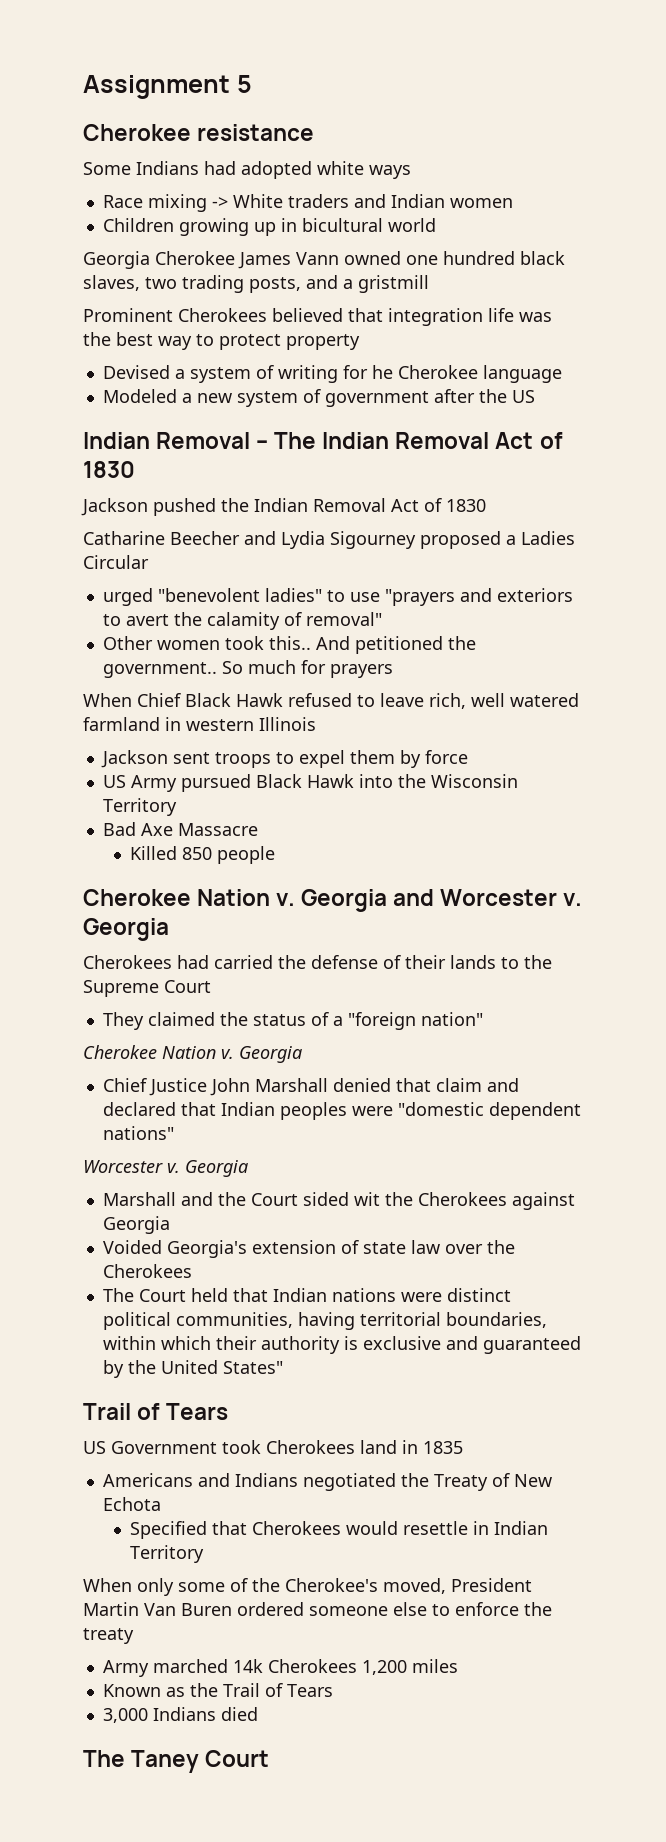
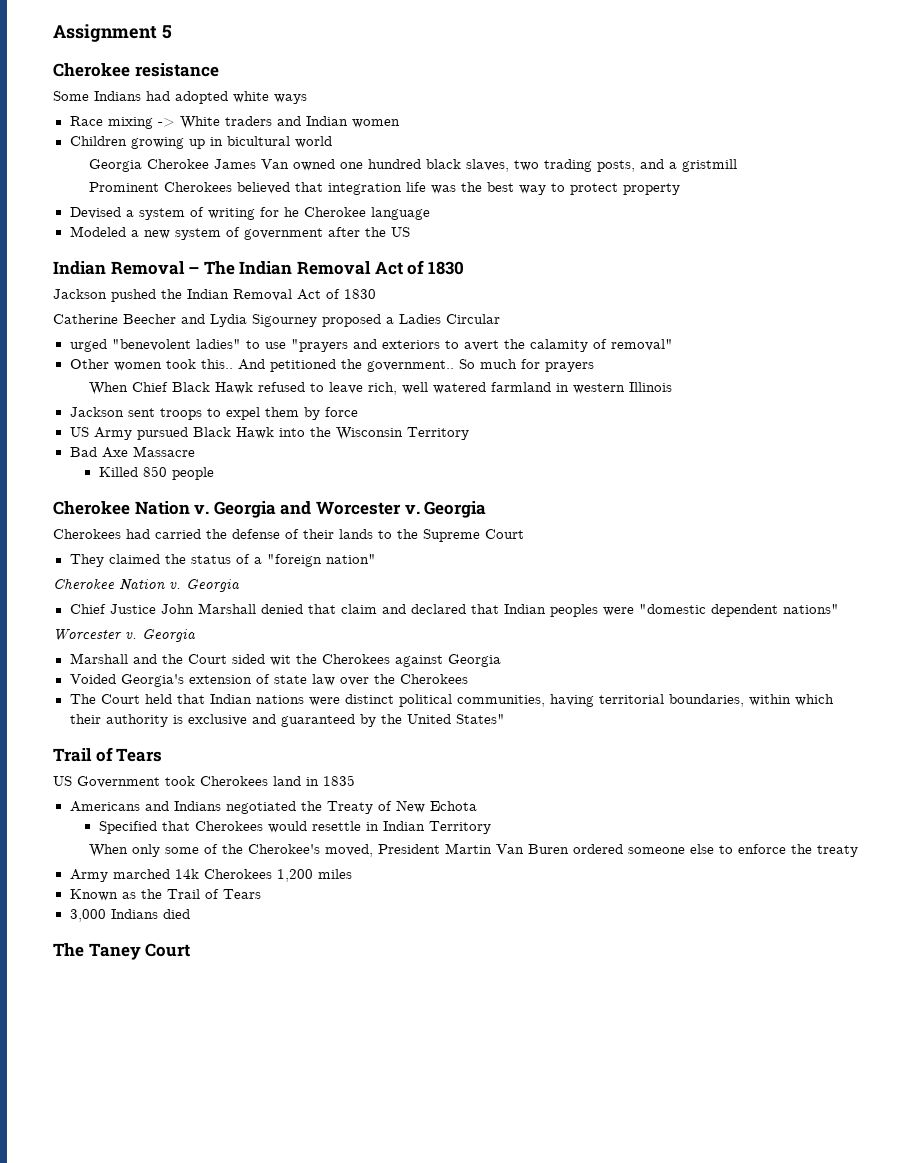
[296,252,339,265] Vann -> [260,159,289,169] Van
[83,531,165,545] Catharine -> [53,314,118,324] Catherine

